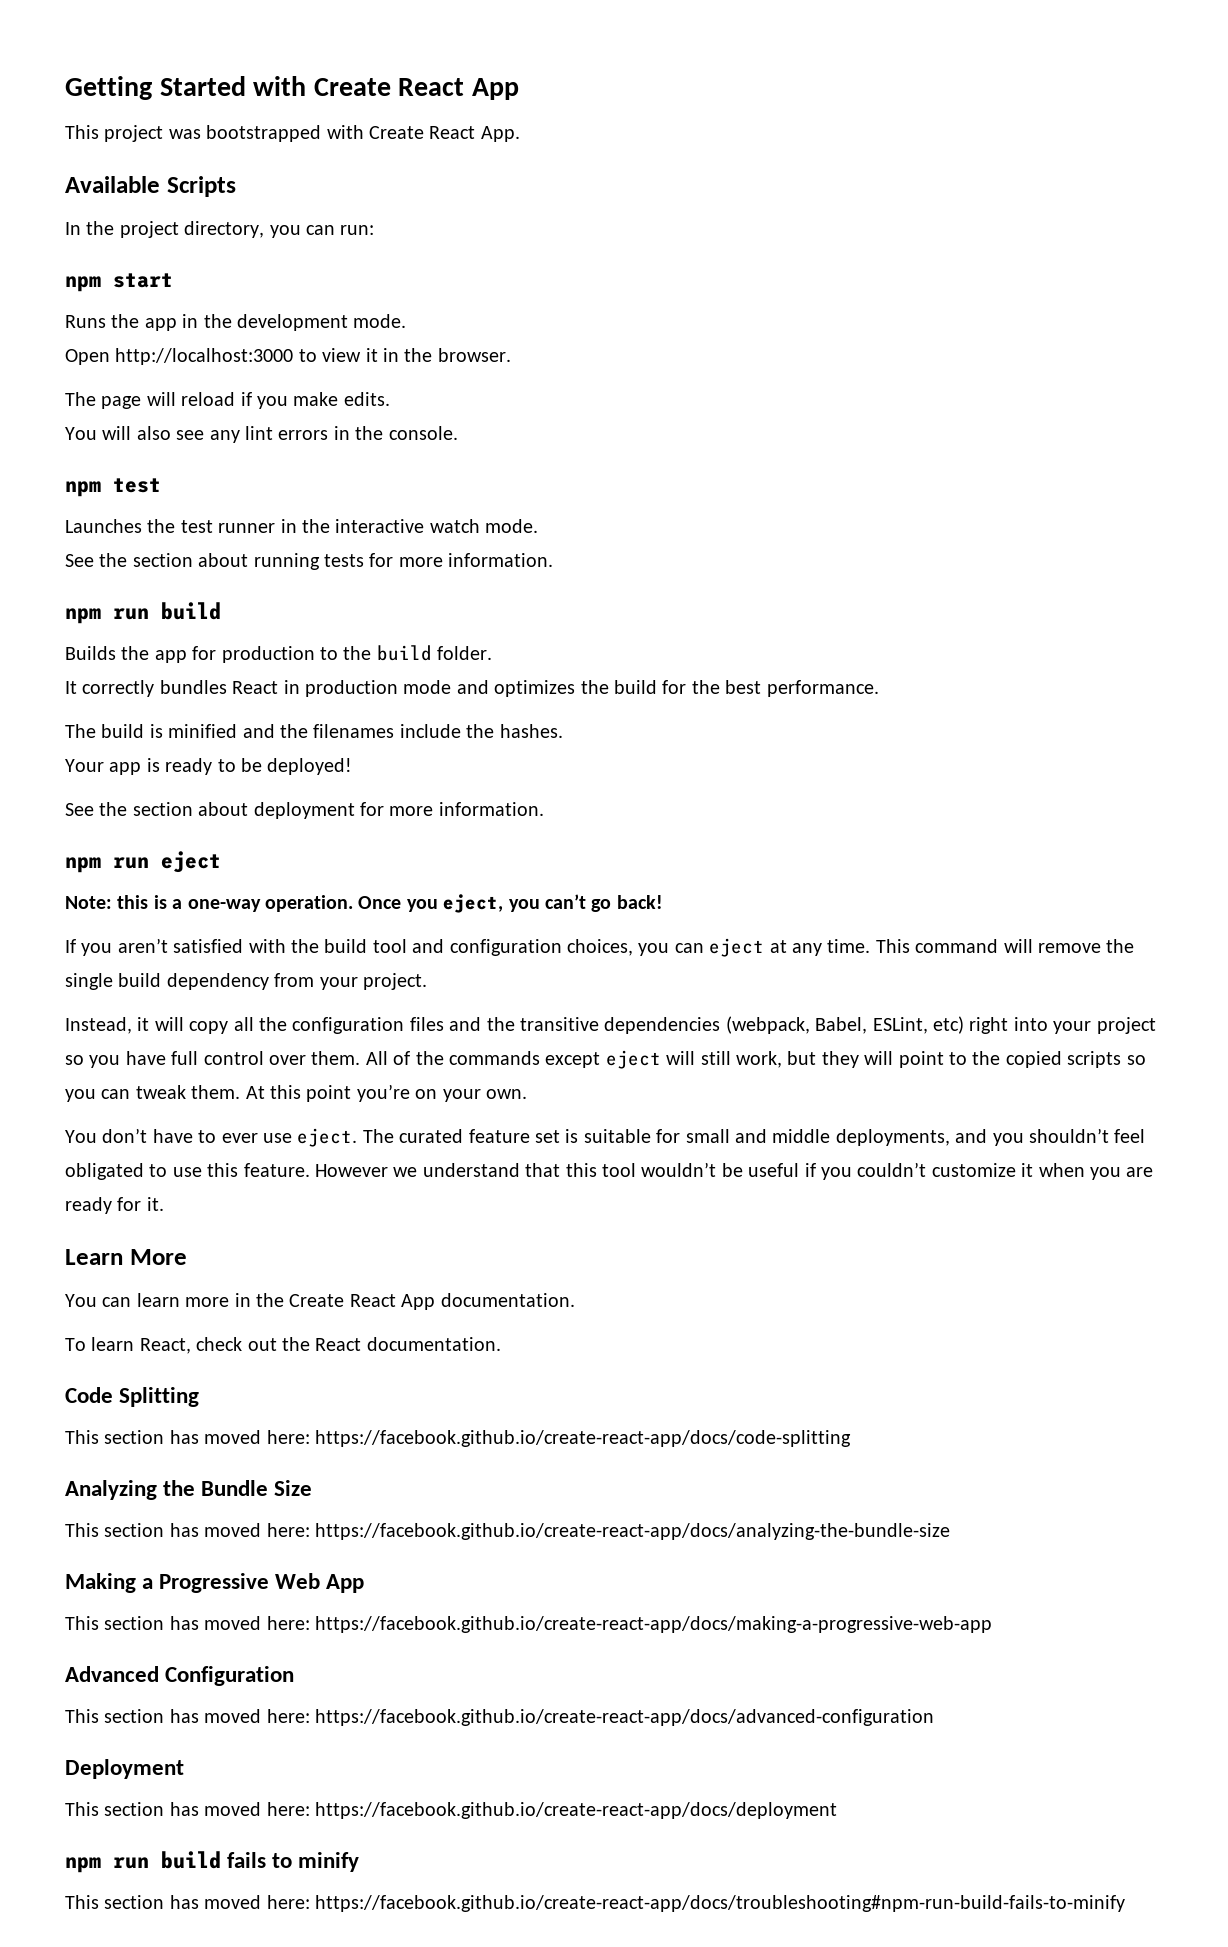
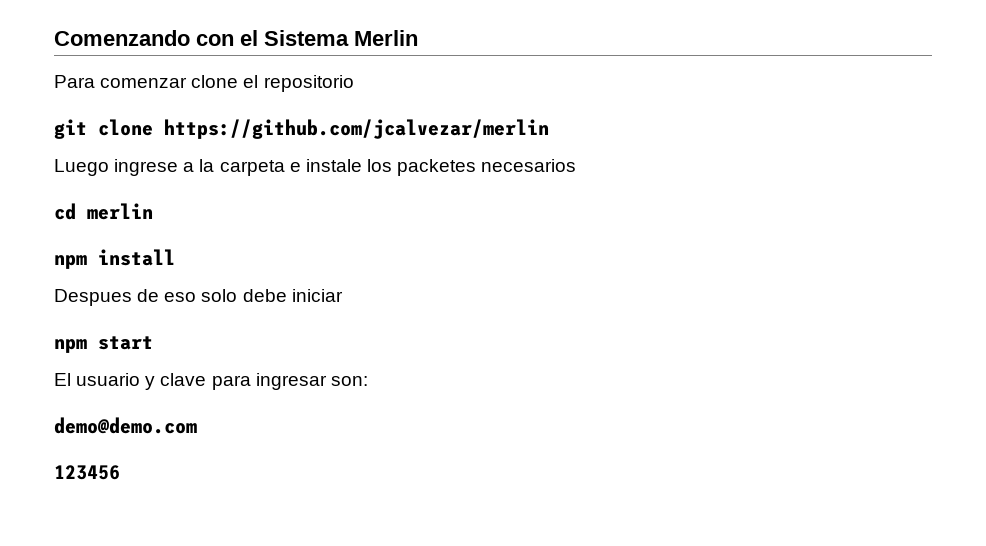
[65,76,519,100] [65,125,520,142] [65,176,236,197] [65,221,375,238] [65,273,173,292] [65,314,407,331] [65,348,511,365] [65,392,390,409] [65,426,458,443] [65,478,161,497] [65,519,539,533] [65,553,554,570] [65,602,221,624] [65,645,493,663] [65,680,879,697] [65,724,563,738] [65,758,353,775] [65,802,544,819] [65,851,221,873] [65,894,663,913] [65,938,1135,957] [65,973,427,990] [65,1016,1156,1034] [65,1050,1146,1069] [65,1084,527,1102] [65,1128,1146,1147] [65,1162,1154,1180] [65,1197,164,1214] [65,1249,187,1265] [65,1293,575,1310] [65,1337,501,1354] [65,1387,200,1407] [65,1430,851,1447] [65,1480,313,1500] [65,1523,950,1540] [65,1573,365,1593] [65,1616,992,1633] [65,1666,295,1686] [65,1709,934,1726] [65,1759,184,1779] [65,1802,837,1819] [65,1851,360,1873] [65,1895,1125,1912] Getting Started with Create React App // This project was bootstrapped with Create React App. // Available Scripts // In the project directory, you can run: // npm start // Runs the app in the development mode. // Open http://localhost:3000 to view it in the browser. // The page will reload if you make edits. // You will also see any lint errors in the console. // npm test // Launches the test runner in the interactive watch mode. // See the section about running tests for more information. // npm run build // Builds the app for production to the build folder. // It correctly bundles React in production mode and optimizes the build for the best performance. // The build is minified and the filenames include the hashes. // Your app is ready to be deployed! // See the section about deployment for more information. // npm run eject // Note: this is a one-way operation. Once you eject, you can’t go back! // If you aren’t satisfied with the build tool and configuration choices, you can eject at any time. This command will remove the single build dependency from your project. // Instead, it will copy all the configuration files and the transitive dependencies (webpack, Babel, ESLint, etc) right into your project so you have full control over them. All of the commands except eject will still work, but they will point to the copied scripts so you can tweak them. At this point you’re on your own. // You don’t have to ever use eject. The curated feature set is suitable for small and middle deployments, and you shouldn’t feel obligated to use this feature. However we understand that this tool wouldn’t be useful if you couldn’t customize it when you are ready for it. // Learn More // You can learn more in the Create React App documentation. // To learn React, check out the React documentation. // Code Splitting // This section has moved here: https://facebook.github.io/create-react-app/docs/code-splitting // Analyzing the Bundle Size // This section has moved here: https://facebook.github.io/create-react-app/docs/analyzing-the-bundle-size // Making a Progressive Web App // This section has moved here: https://facebook.github.io/create-react-app/docs/making-a-progressive-web-app // Advanced Configuration // This section has moved here: https://facebook.github.io/create-react-app/docs/advanced-configuration // Deployment // This section has moved here: https://facebook.github.io/create-react-app/docs/deployment // npm run build fails to minify // This section has moved here: https://facebook.github.io/create-react-app/docs/troubleshooting#npm-run-build-fails-to-minify -> [54,30,418,46] [54,75,354,92] [54,119,549,139] [54,159,577,176] [54,203,153,220] [54,249,175,269] [54,289,343,306] [54,336,153,353] [54,373,368,390] [54,417,197,434] [54,465,120,480] Comenzando con el Sistema Merlin // Para comenzar clone el repositorio // git clone https://github.com/jcalvezar/merlin // Luego ingrese a la carpeta e instale los packetes necesarios // cd merlin // npm install // Despues de eso solo debe iniciar // npm start // El usuario y clave para ingresar son: // demo@demo.com // 123456

